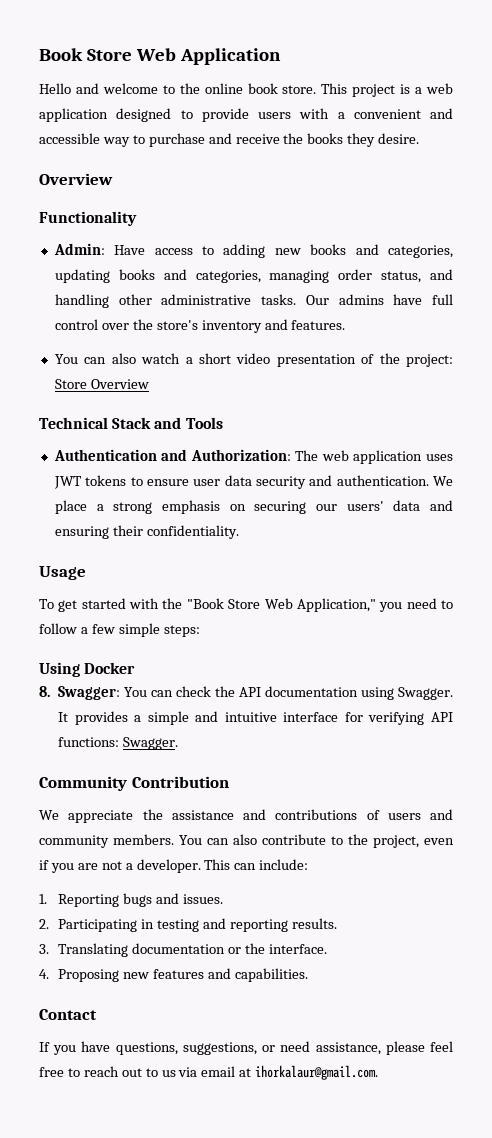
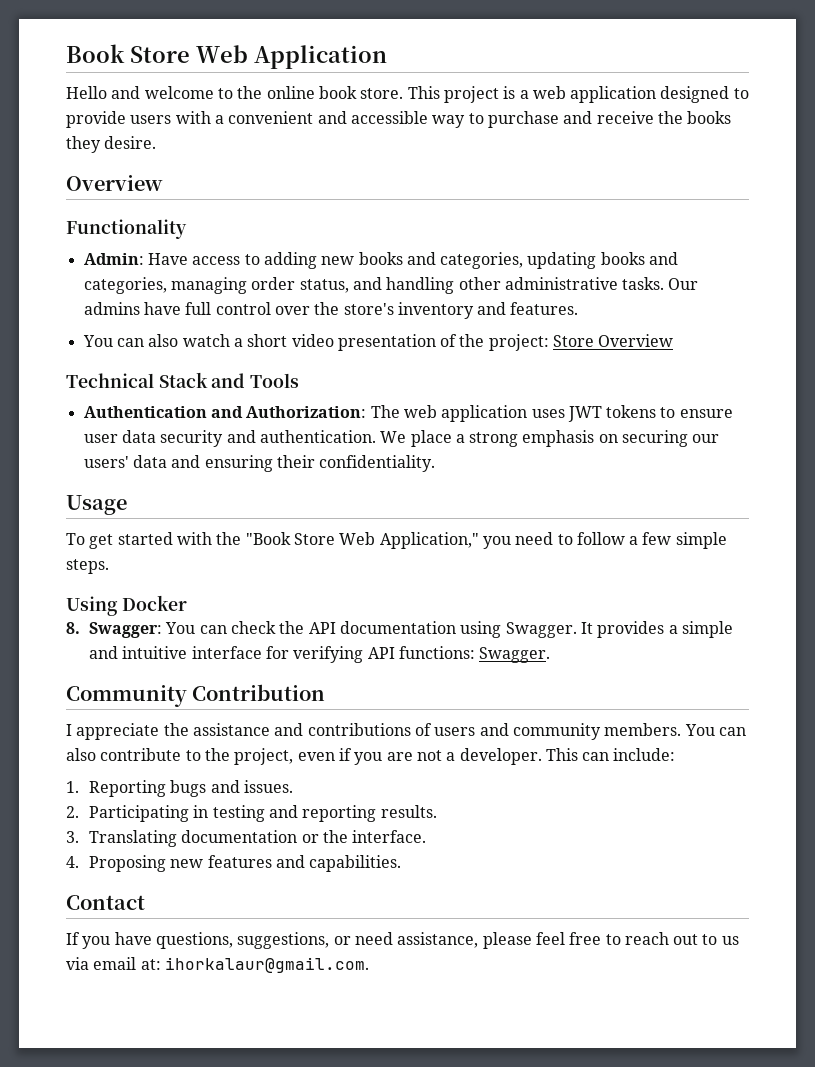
[163,625,200,637] steps: -> [66,559,109,574] steps.
[39,810,59,820] We -> [66,724,72,736] I
[239,1068,252,1077] at -> [140,959,161,970] at:

